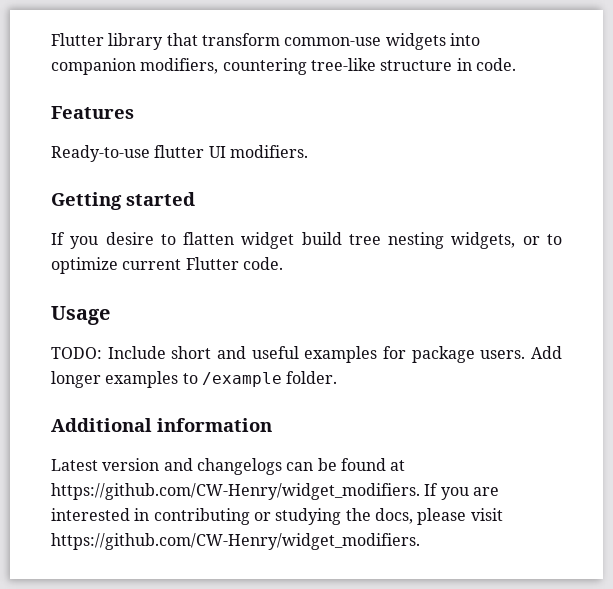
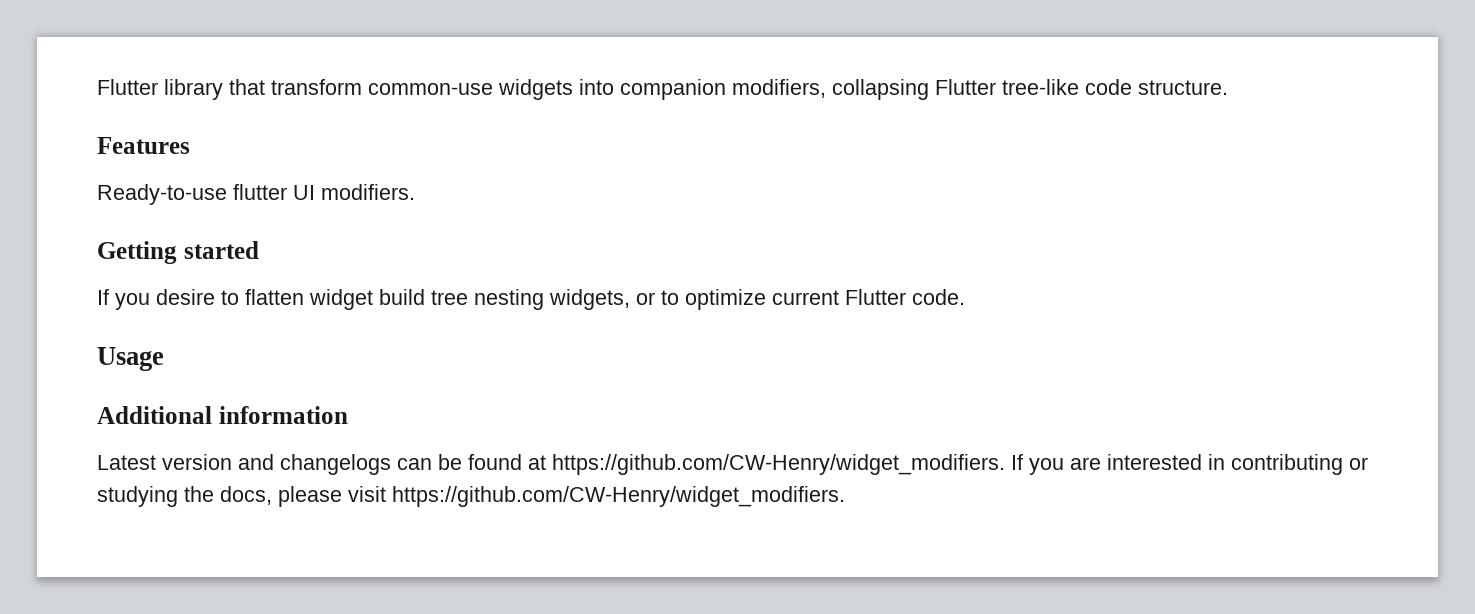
[222,58,516,75] countering tree-like structure in code. -> [832,79,1228,100] collapsing Flutter tree-like code structure.
[51,346,562,363] [51,371,338,388] // TODO: Include short and useful examples for package users. Add longer examples to /example folder. -> (164, 359) none

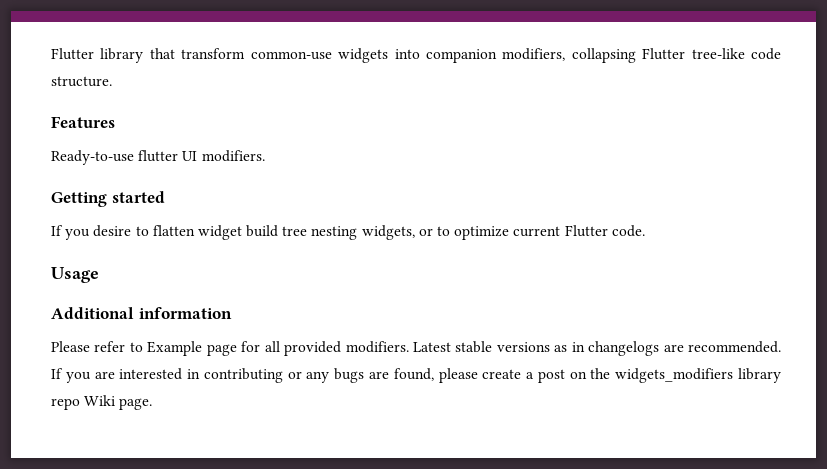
[97,454,1005,475] Latest version and changelogs can be found at https://github.com/CW-Henry/widget_modifiers. -> [51,341,781,356] Please refer to Example page for all provided modifiers. Latest stable versions as in changelogs are recommended.
[97,486,845,507] studying the docs, please visit https://github.com/CW-Henry/widget_modifiers. -> [306,368,782,383] [51,395,153,410] any bugs are found, please create a post on the widgets_modifiers library repo Wiki page.

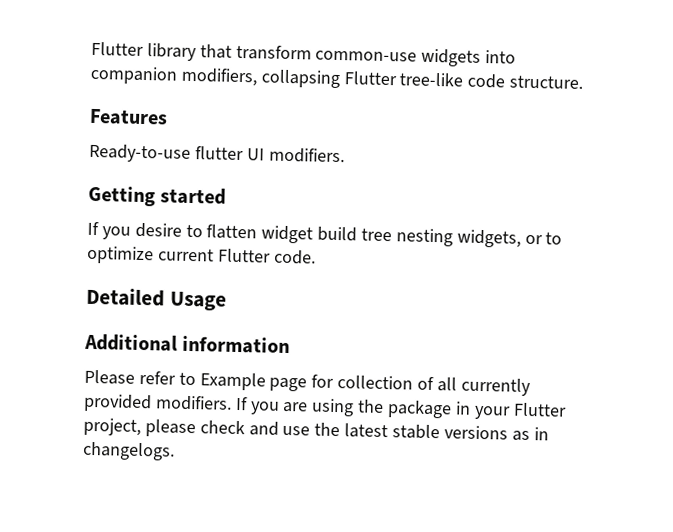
(645, 231) none -> [86,287,165,307] Detailed
[264,341,781,356] [51,368,782,383] [51,395,153,410] all provided modifiers. Latest stable versions as in changelogs are recommended. If you are interested in contributing or any bugs are found, please create a post on the widgets_modifiers library repo Wiki page. -> [337,375,531,397] [83,393,567,420] [83,417,549,442] [82,441,175,461] collection of all currently provided modifiers. If you are using the package in your Flutter project, please check and use the latest stable versions as in changelogs.

